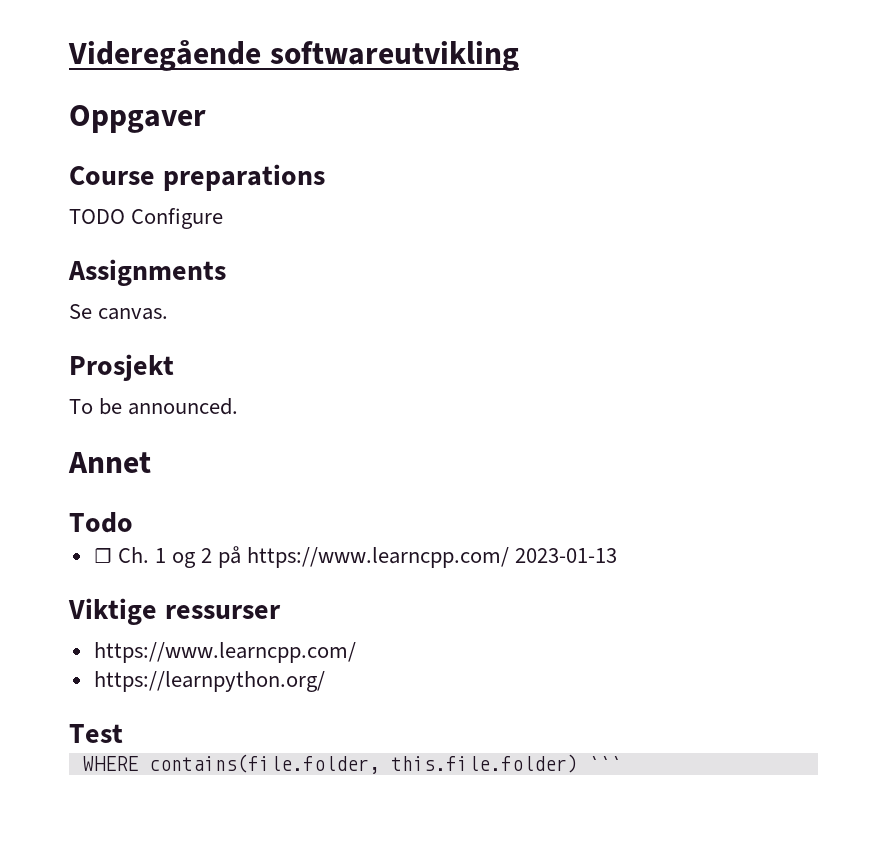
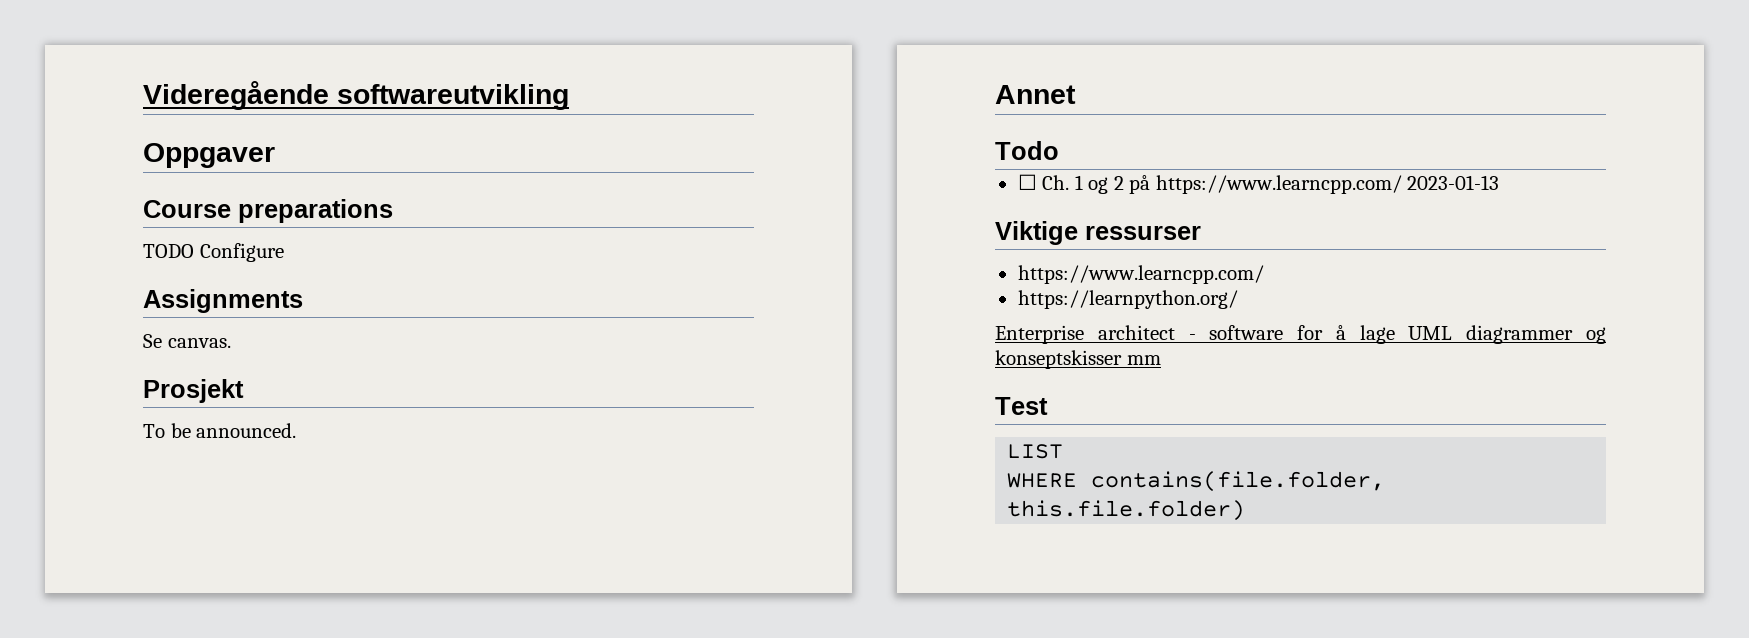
(325, 681) none -> [995,325,1606,344] [995,350,1161,369] // Enterprise architect - software for å lage UML diagrammer og konseptskisser mm
(123, 733) none -> [1007,444,1064,459] // LIST
[588,756,622,771] ``` -> (1246, 510) none

